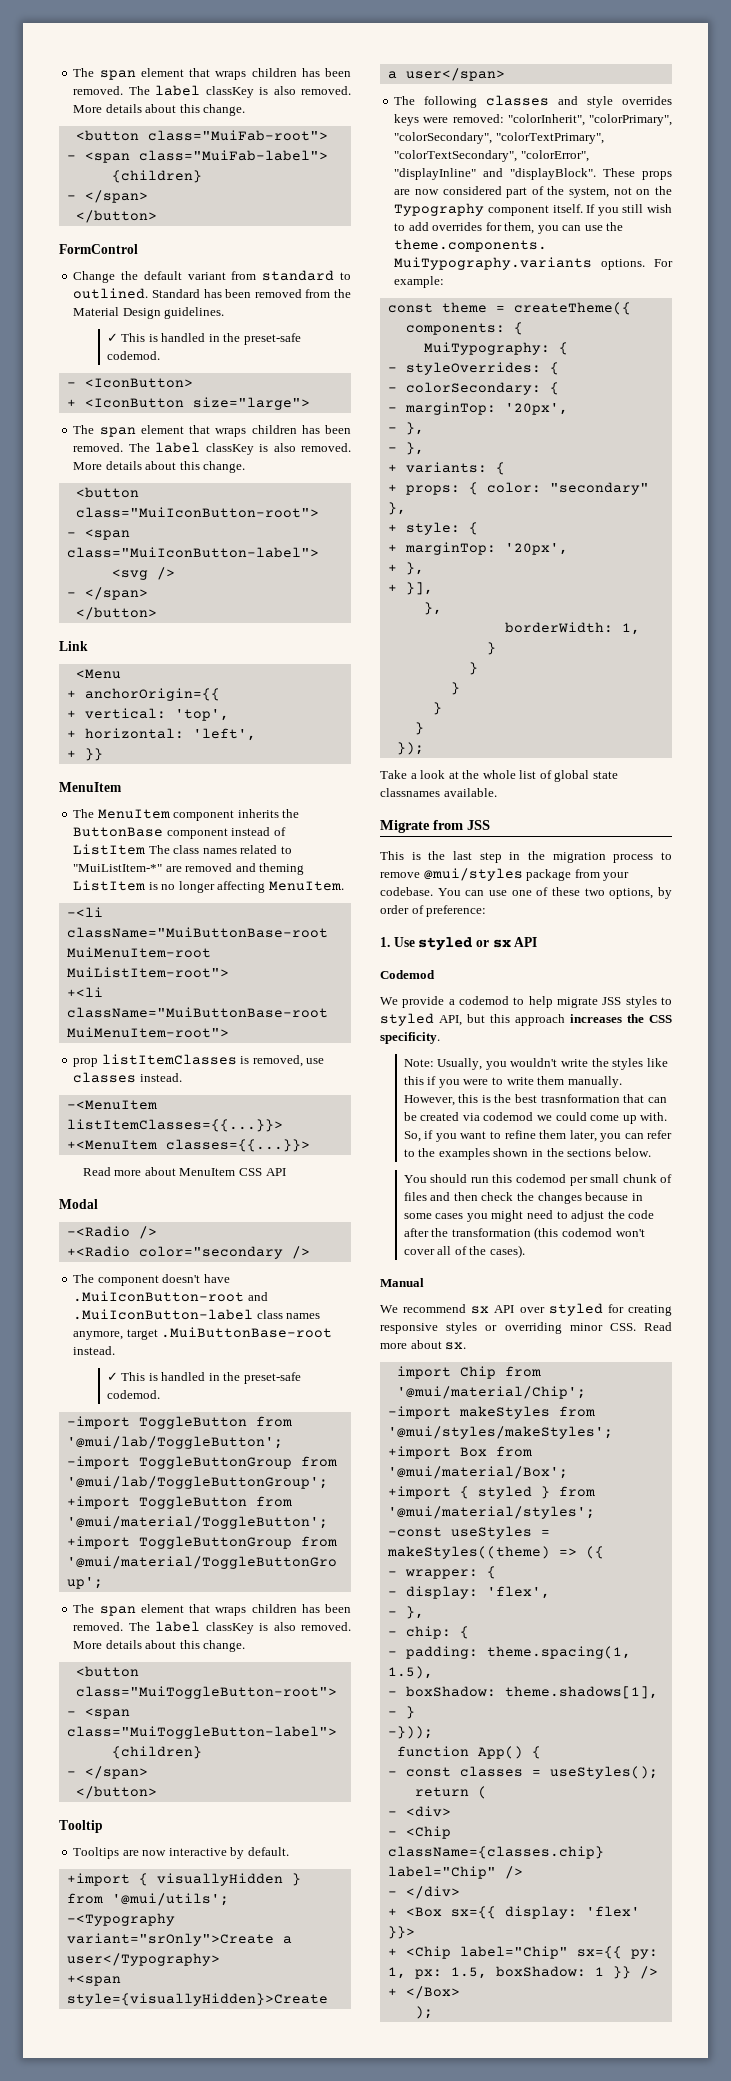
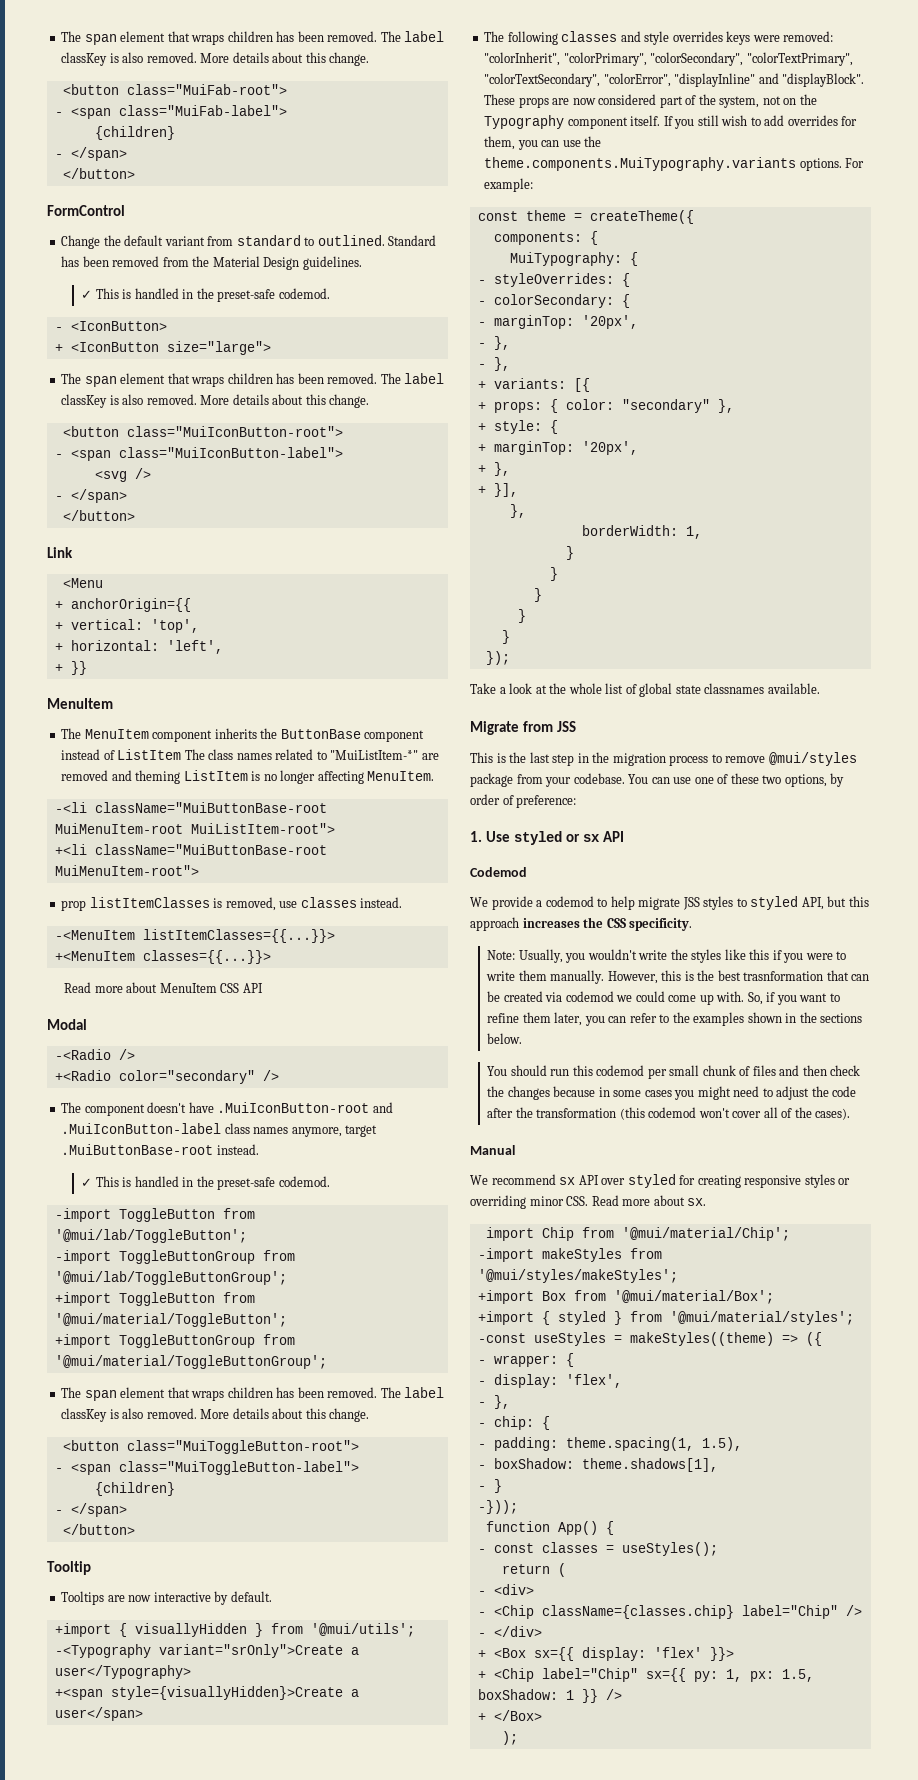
[138,1246,283,1259] color="secondary -> [118,1070,255,1084] color="secondary"
[495,462,505,475] { -> [573,378,590,392] [{

